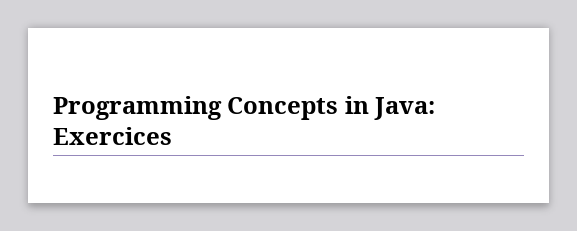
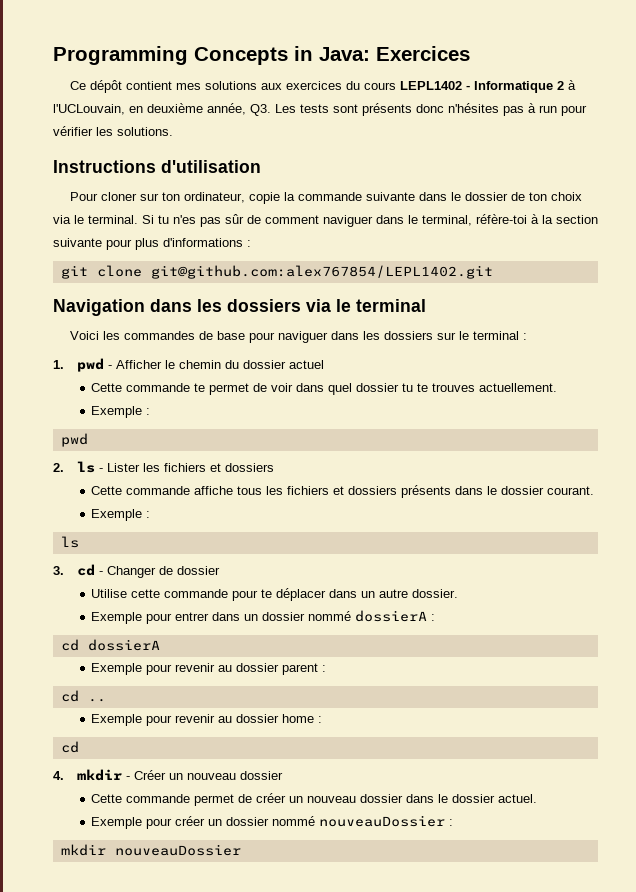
(172, 136) none -> [70,80,577,93] [53,103,587,116] [53,126,173,136] [53,160,261,173] [70,192,583,204] [53,214,598,227] [53,238,251,250] [60,265,493,279] [53,299,426,316] [70,331,528,343] [53,358,325,372] [91,383,558,395] [91,406,151,418] [60,433,88,447] [53,461,275,473] [91,485,595,498] [91,509,151,521] [60,536,79,548] [53,564,221,578] [91,588,459,601] [91,610,436,624] [60,639,160,651] [91,663,327,675] [60,690,106,702] [91,714,323,726] [60,741,79,753] [53,769,284,781] [91,793,538,806] [91,815,454,829] [60,844,241,856] // Ce dépôt contient mes solutions aux exercices du cours LEPL1402 - Informatique 2 à l'UCLouvain, en deuxième année, Q3. Les tests sont présents donc n'hésites pas à run pour vérifier les solutions. // Instructions d'utilisation // Pour cloner sur ton ordinateur, copie la commande suivante dans le dossier de ton choix via le terminal. Si tu n'es pas sûr de comment naviguer dans le terminal, réfère-toi à la section suivante pour plus d'informations : // git clone git@github.com:alex767854/LEPL1402.git // Navigation dans les dossiers via le terminal // Voici les commandes de base pour naviguer dans les dossiers sur le terminal : // 1. pwd - Afficher le chemin du dossier actuel // Cette commande te permet de voir dans quel dossier tu te trouves actuellement. // Exemple : // pwd // 2. ls - Lister les fichiers et dossiers // Cette commande affiche tous les fichiers et dossiers présents dans le dossier courant. // Exemple : // ls // 3. cd - Changer de dossier // Utilise cette commande pour te déplacer dans un autre dossier. // Exemple pour entrer dans un dossier nommé dossierA : // cd dossierA // Exemple pour revenir au dossier parent : // cd .. // Exemple pour revenir au dossier home : // cd // 4. mkdir - Créer un nouveau dossier // Cette commande permet de créer un nouveau dossier dans le dossier actuel. // Exemple pour créer un dossier nommé nouveauDossier : // mkdir nouveauDossier

